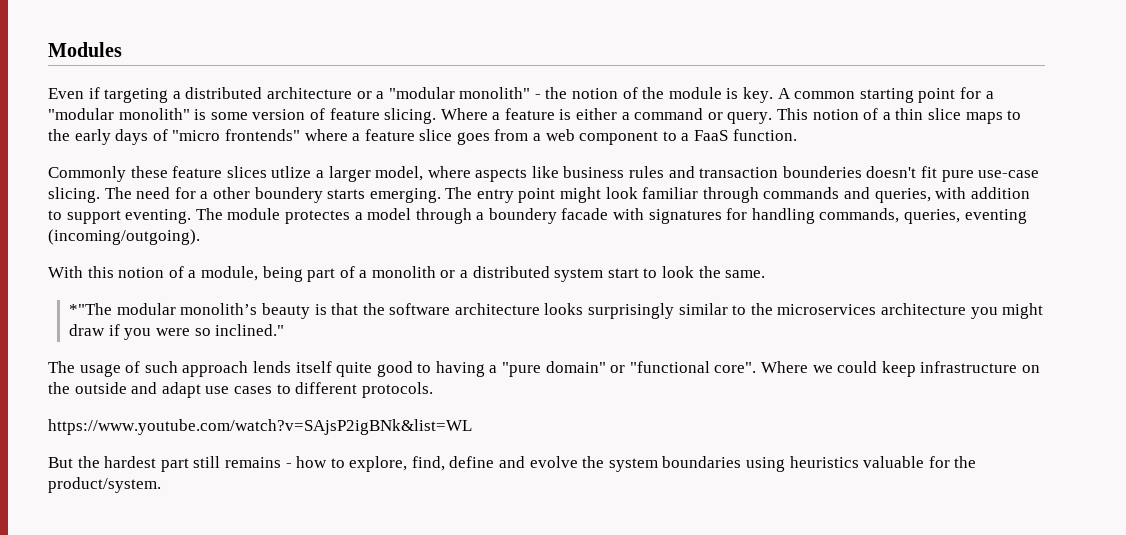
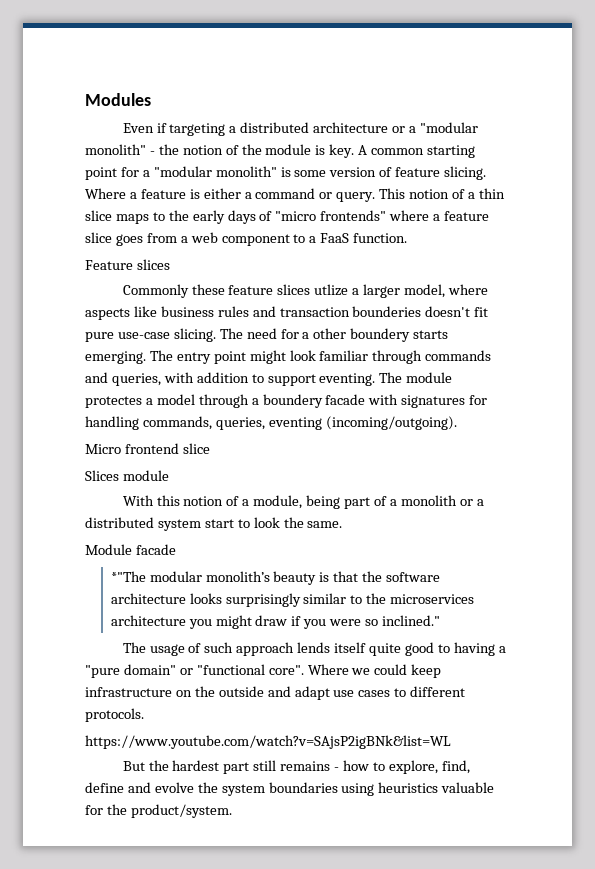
(797, 135) none -> [85,259,170,270] // Feature slices
(200, 237) none -> [85,443,210,454] [85,470,169,481] // Micro frontend slice // Slices module
(766, 274) none -> [85,544,176,555] // Module facade

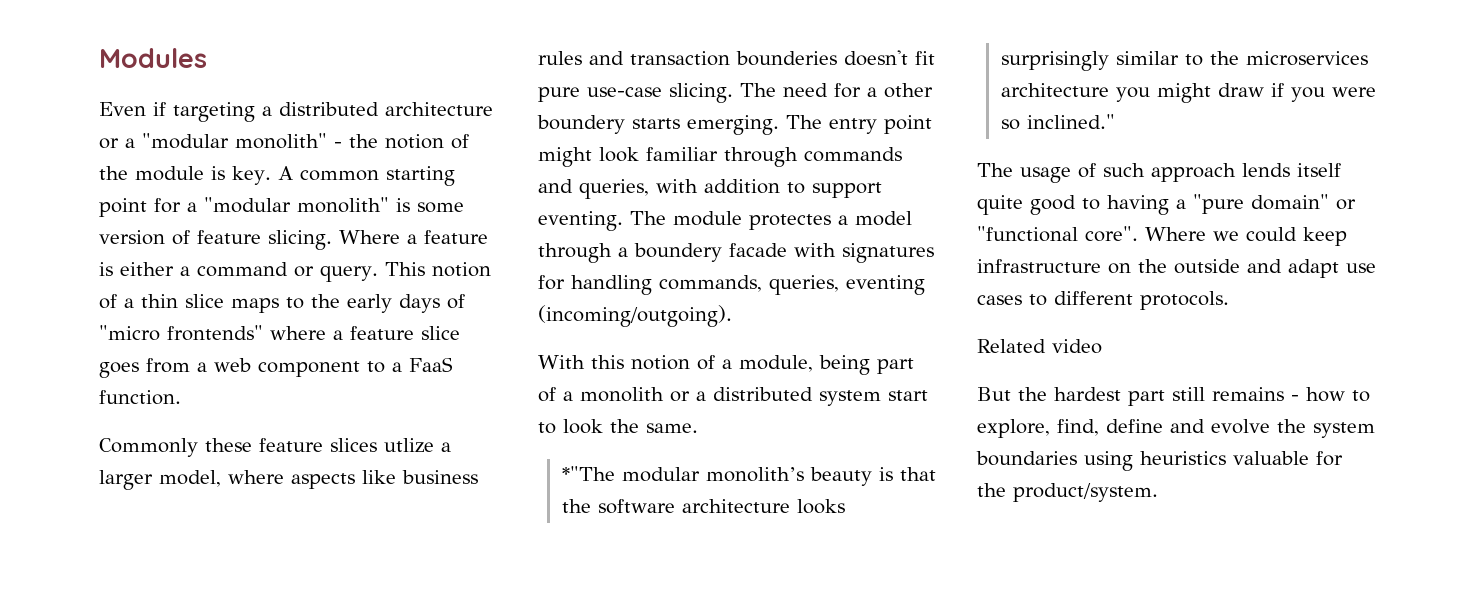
[85,259,170,270] // Feature slices -> (181, 397) none
[85,443,210,454] [85,470,169,481] // Micro frontend slice // Slices module -> (732, 316) none
[85,544,176,555] // Module facade -> (698, 428) none
[85,735,451,749] https://www.youtube.com/watch?v=SAjsP2igBNk&list=WL -> [977,339,1102,354] Related video

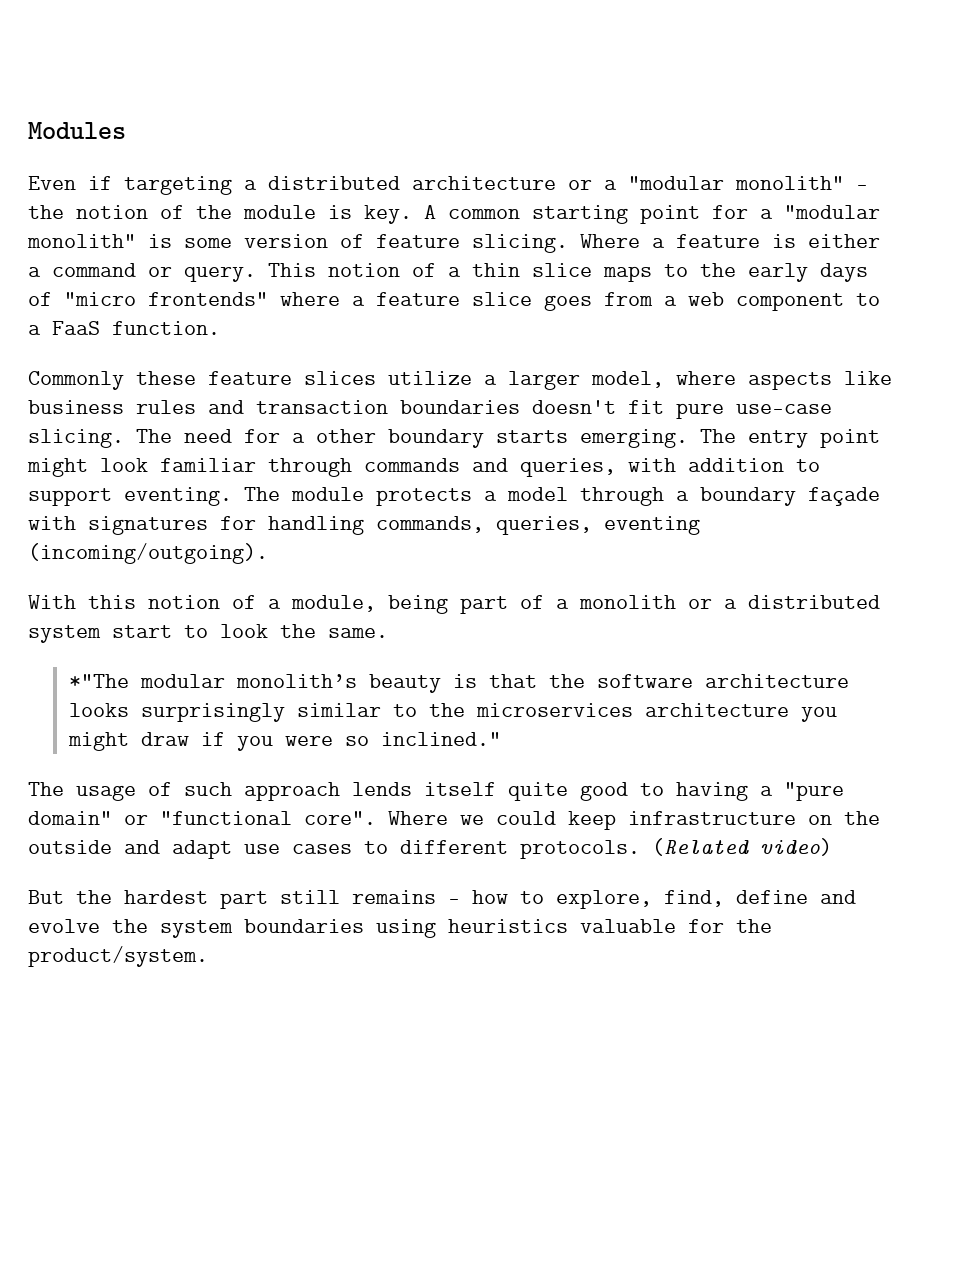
[384,438,434,453] utlize -> [388,371,472,385] utilize
[736,51,837,66] bounderies -> [400,400,520,414] boundaries
[537,115,625,134] boundery -> [388,429,484,448] boundary
[749,214,831,230] protectes -> [376,488,472,506] protects
[634,243,787,262] boundery facade -> [700,487,880,506] boundary façade
[977,339,1102,354] // Related video -> [652,838,832,856] (Related video)

